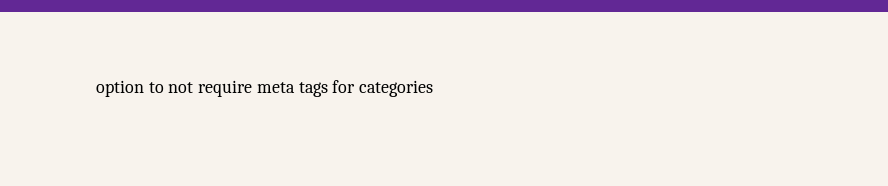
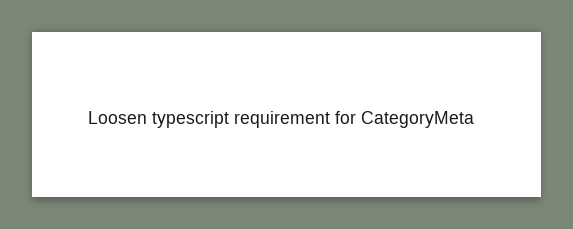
[96,80,434,97] option to not require meta tags for categories -> [88,111,474,128] Loosen typescript requirement for CategoryMeta

